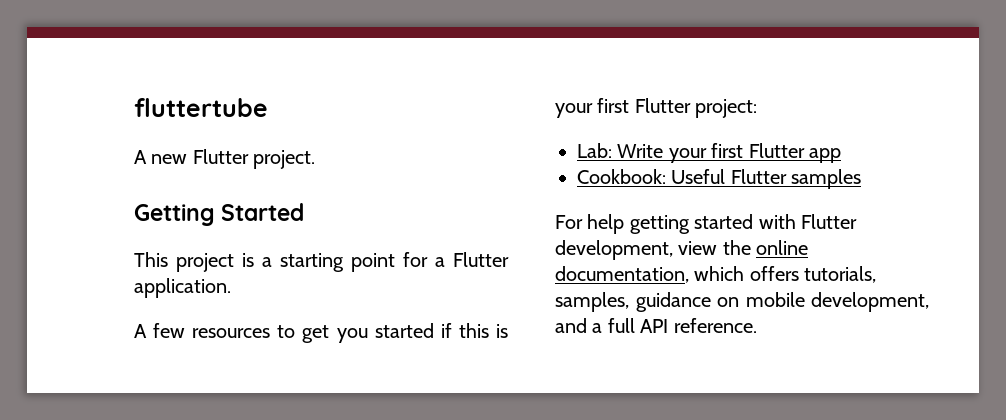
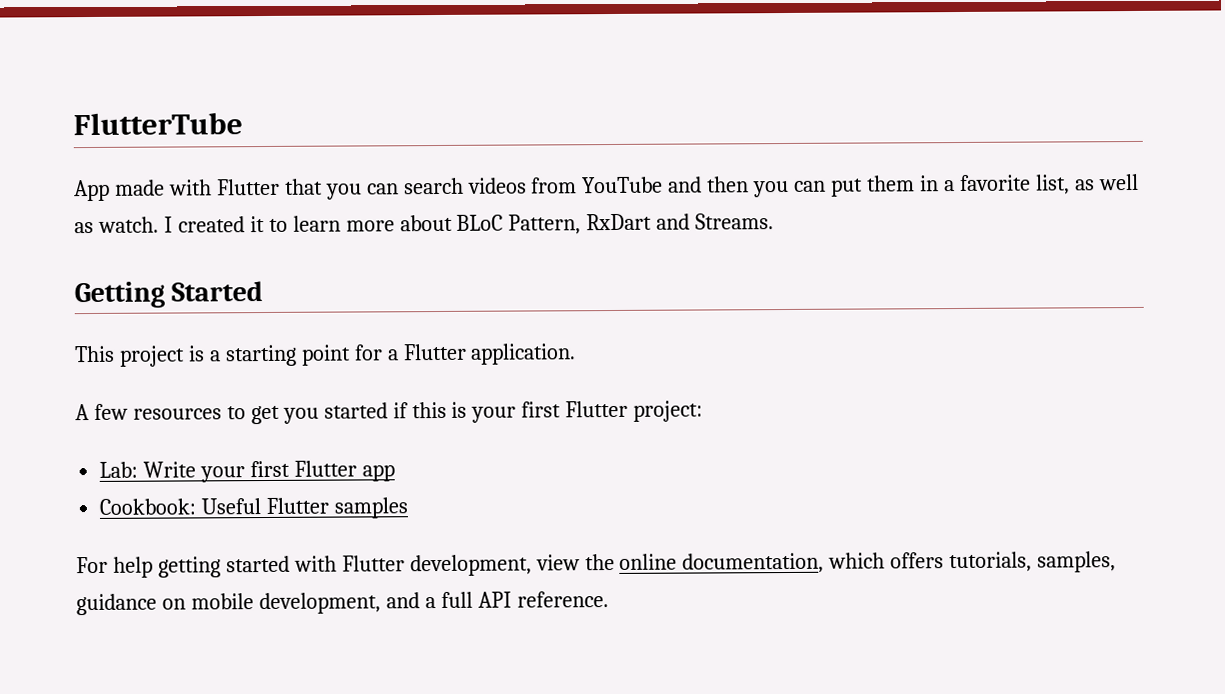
[134,98,268,117] [134,149,316,169] fluttertube // A new Flutter project. -> [73,112,243,136] [74,173,1139,202] [74,213,775,235] FlutterTube // App made with Flutter that you can search videos from YouTube and then you can put them in a favorite list, as well as watch. I created it to learn more about BLoC Pattern, RxDart and Streams.

